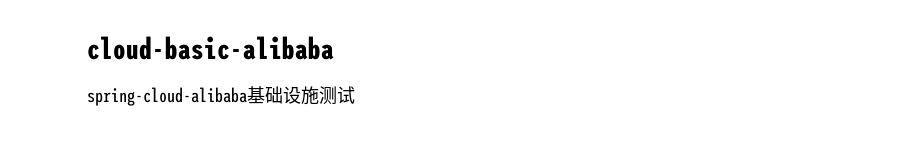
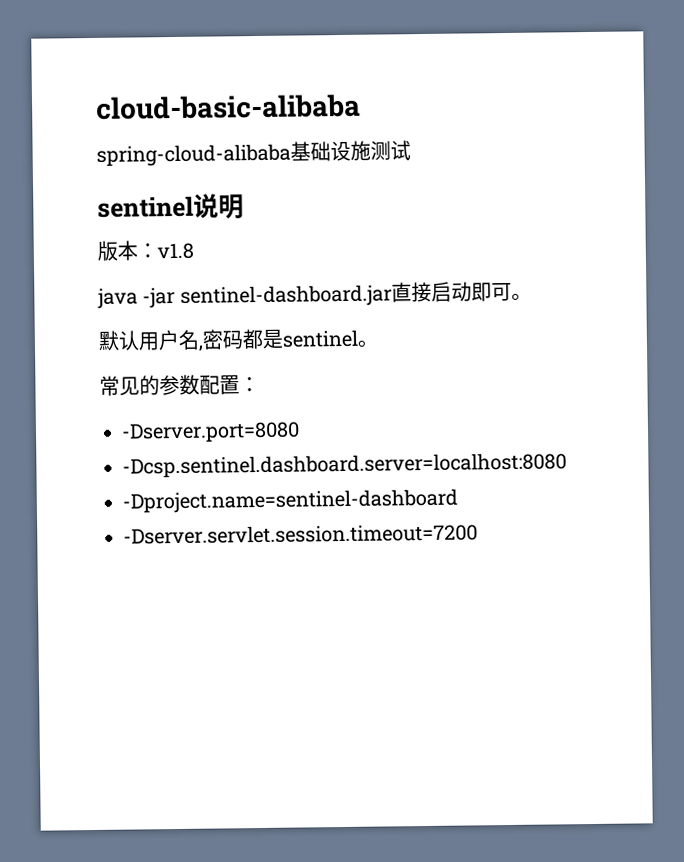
(355, 95) none -> [97,193,244,220] [97,240,194,261] [97,281,532,309] [98,328,378,352] [99,374,260,396] [121,421,300,444] [122,452,567,479] [122,488,458,514] [123,523,478,545] // sentinel说明 // 版本：v1.8 // java -jar sentinel-dashboard.jar直接启动即可。 // 默认用户名,密码都是sentinel。 // 常见的参数配置： // -Dserver.port=8080 // -Dcsp.sentinel.dashboard.server=localhost:8080 // -Dproject.name=sentinel-dashboard // -Dserver.servlet.session.timeout=7200

